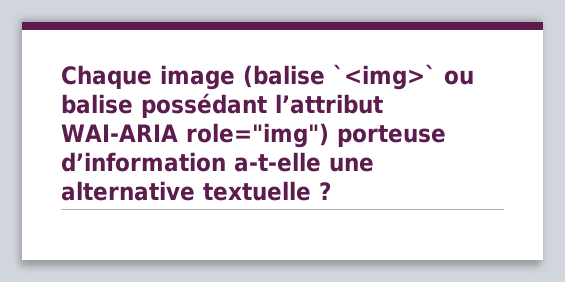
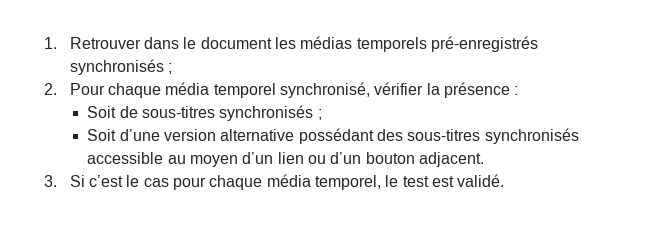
[61,64,474,90] [61,93,383,118] [61,123,446,148] [61,152,374,172] [61,181,332,201] Chaque image (balise `<img>` ou balise possédant l’attribut WAI-ARIA role="img") porteuse d’information a-t-elle une alternative textuelle ? -> [44,36,538,52] [69,59,173,75] [44,82,519,98] [87,105,322,121] [87,128,579,144] [87,152,484,167] [44,174,505,190] 1. Retrouver dans le document les médias temporels pré-enregistrés synchronisés ; // 2. Pour chaque média temporel synchronisé, vérifier la présence : // Soit de sous-titres synchronisés ; // Soit d’une version alternative possédant des sous-titres synchronisés accessible au moyen d’un lien ou d’un bouton adjacent. // 3. Si c’est le cas pour chaque média temporel, le test est validé.

